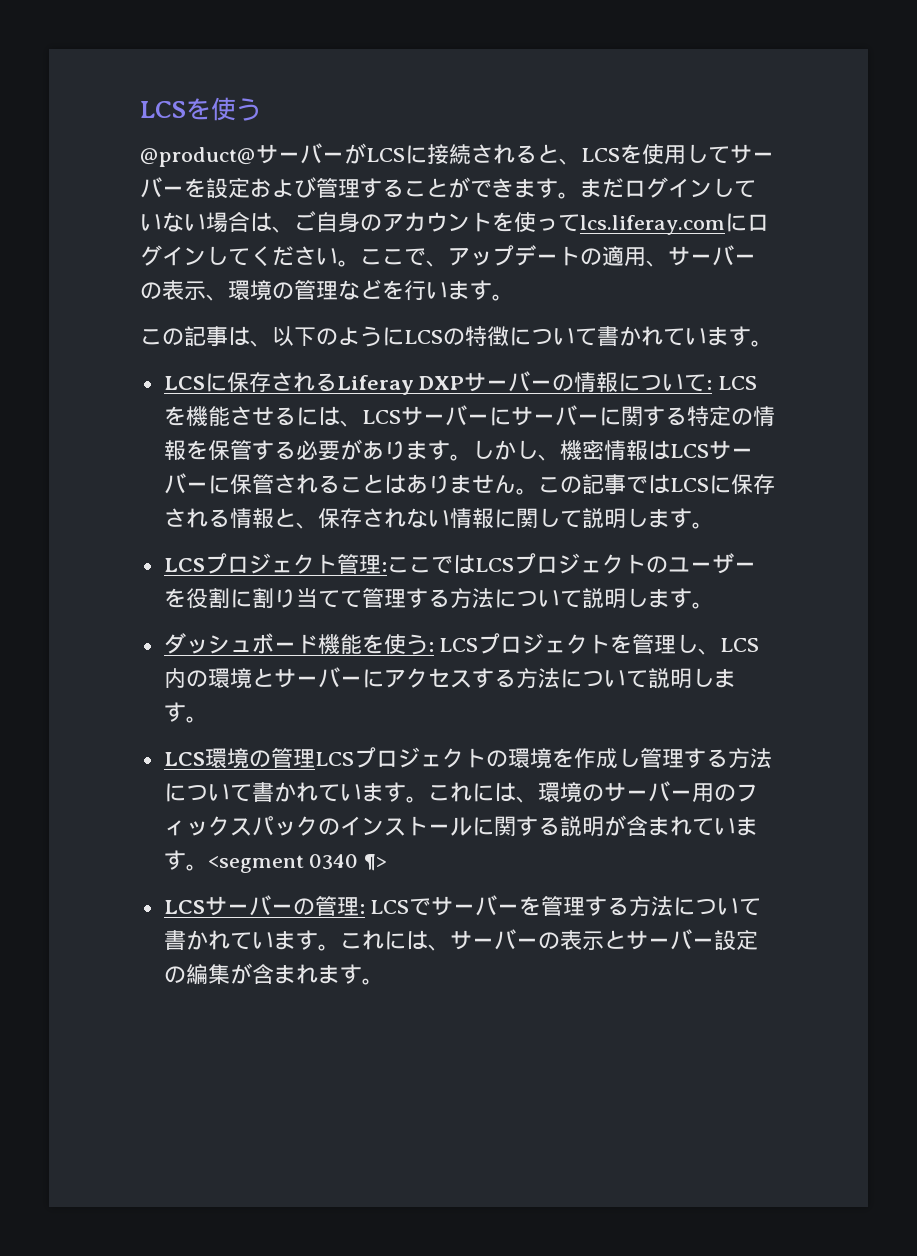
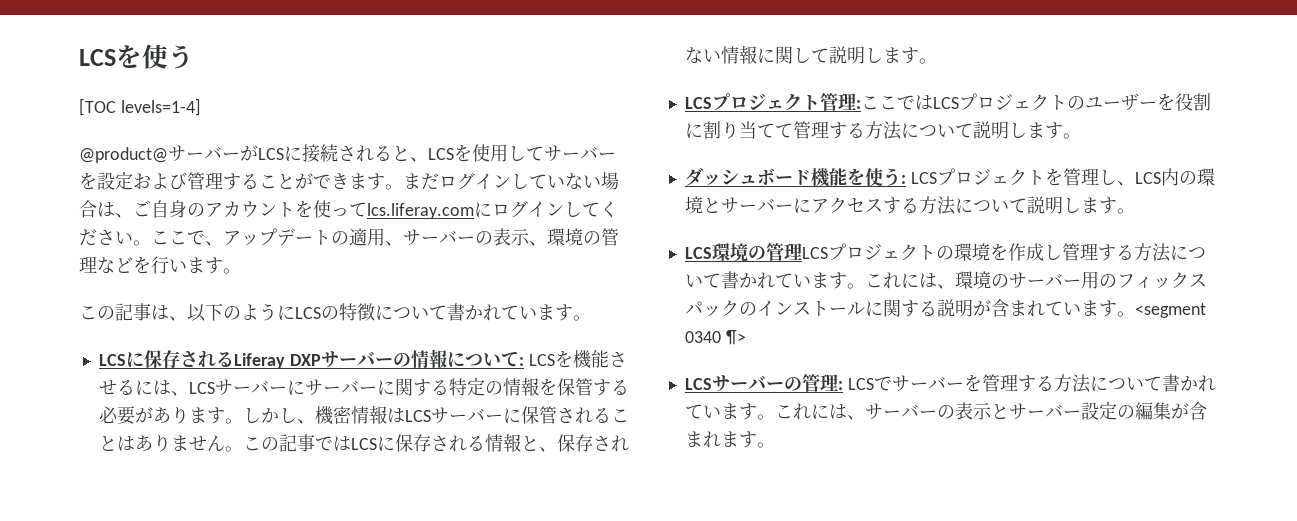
(261, 109) none -> [79,98,201,116] // [TOC levels=1-4]

